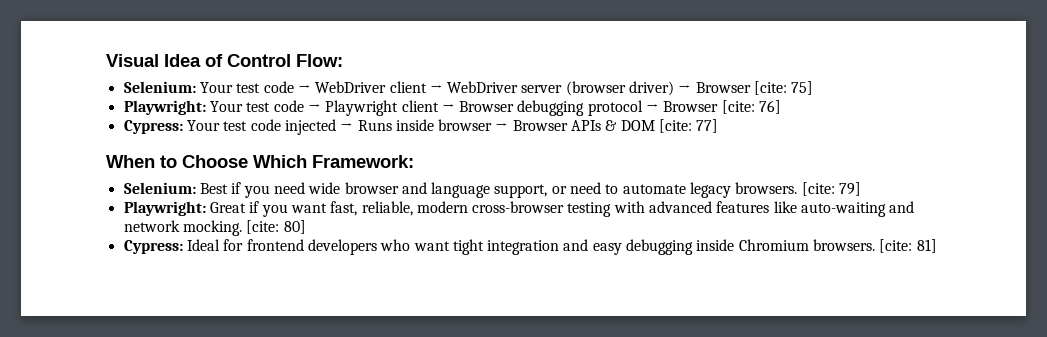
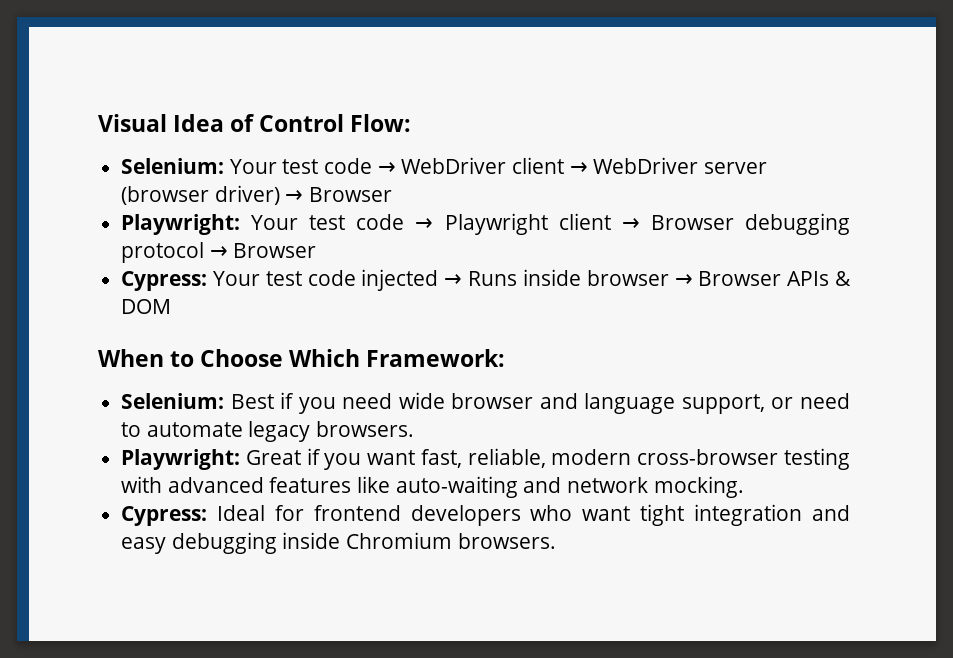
[754,81,814,95] [cite: 75] -> (393, 194) none
[721,100,782,114] [cite: 76] -> (317, 250) none
[659,119,719,133] [cite: 77] -> (172, 306) none
[801,182,862,196] [cite: 79] -> (415, 429) none
[246,220,306,234] [cite: 80] -> (744, 487) none
[879,239,937,253] [cite: 81] -> (556, 541) none

